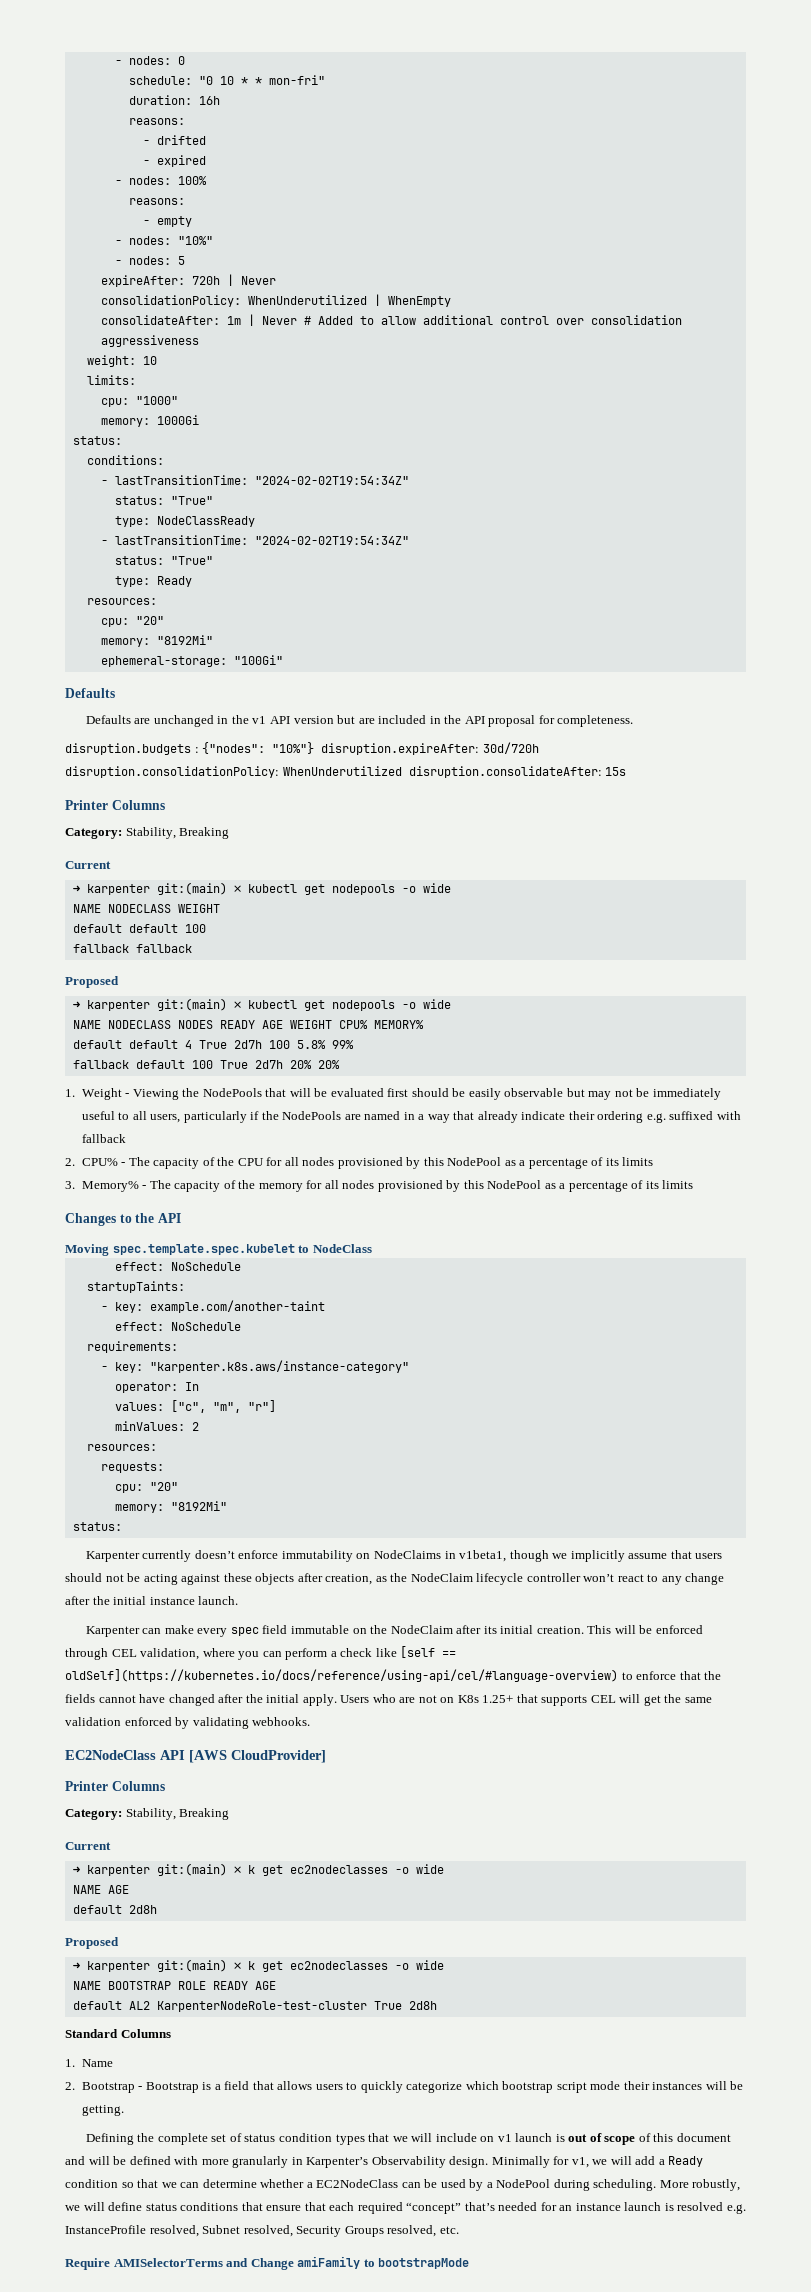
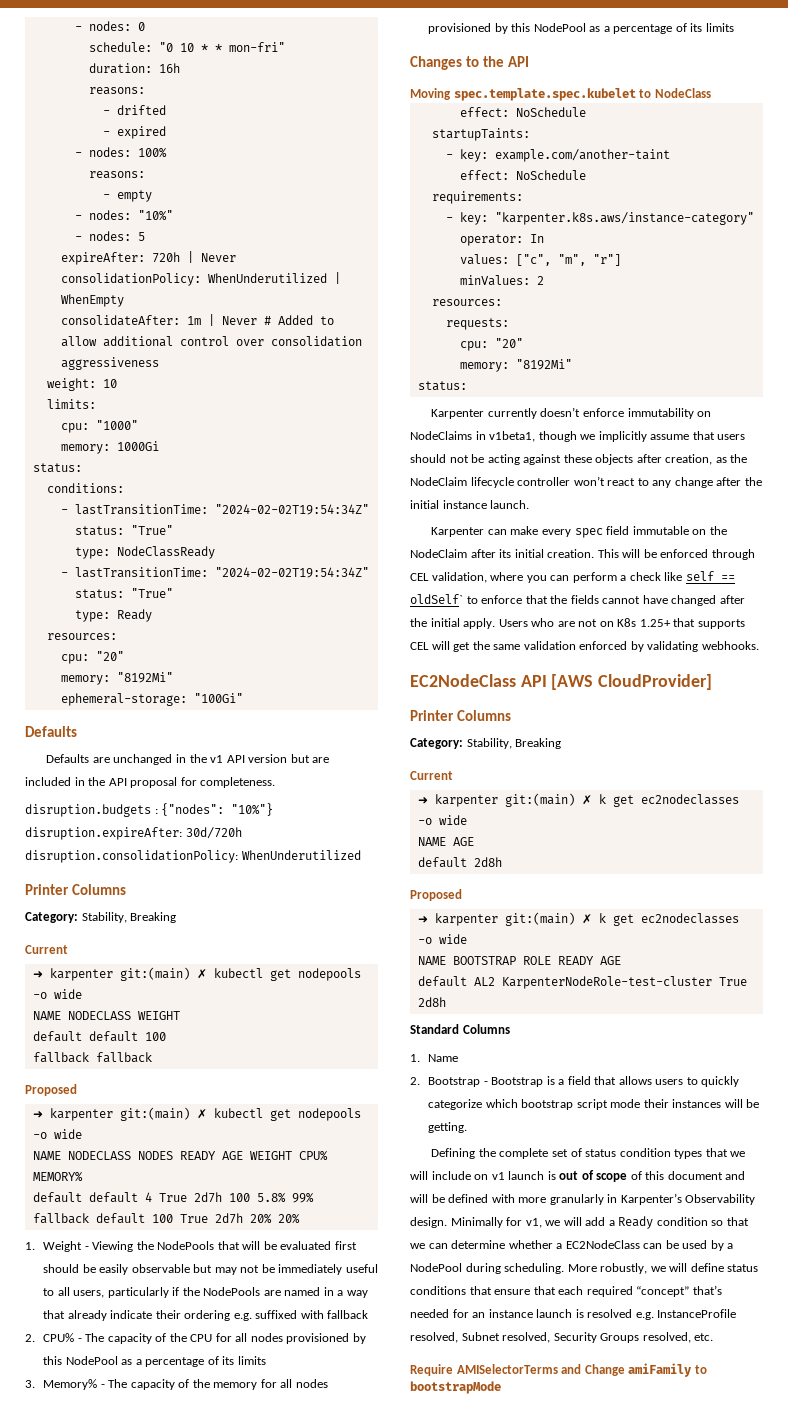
[408,766,627,778] disruption.consolidateAfter: 15s -> (361, 855) none
[400,1646,457,1658] [65,1669,618,1682] [self == oldSelf](https://kubernetes.io/docs/reference/using-api/cel/#language-overview) -> [685,571,735,581] [410,594,463,604] self == oldSelf`

